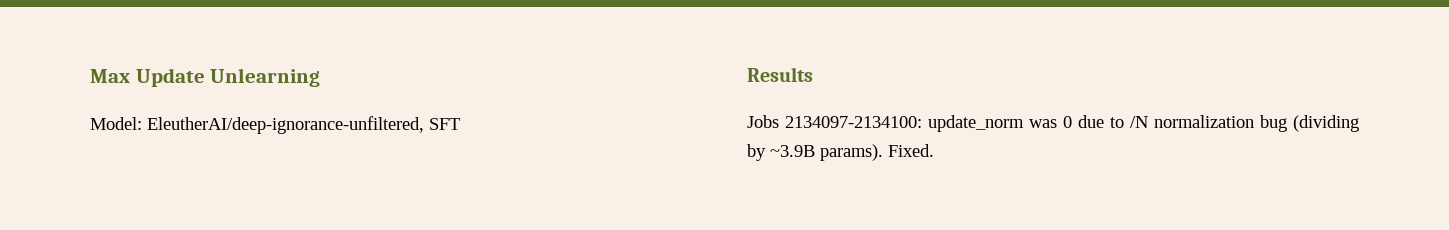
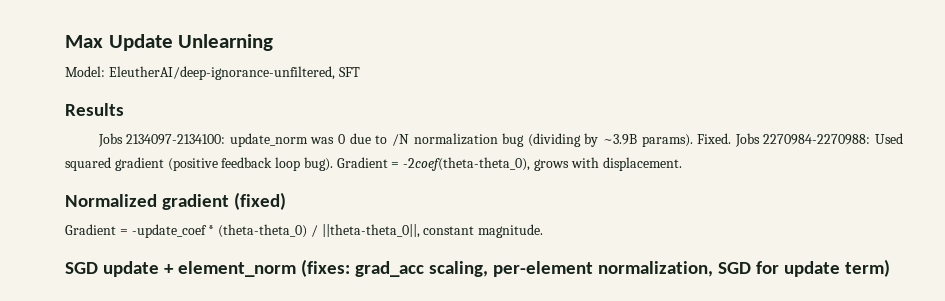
(934, 150) none -> [734,133,904,147] [65,157,682,171] [65,192,286,210] [65,224,544,238] [65,259,890,277] Jobs 2270984-2270988: Used squared gradient (positive feedback loop bug). Gradient = -2coef(theta-theta_0), grows with displacement. // Normalized gradient (fixed) // Gradient = -update_coef * (theta-theta_0) / ||theta-theta_0||, constant magnitude. // SGD update + element_norm (fixes: grad_acc scaling, per-element normalization, SGD for update term)

